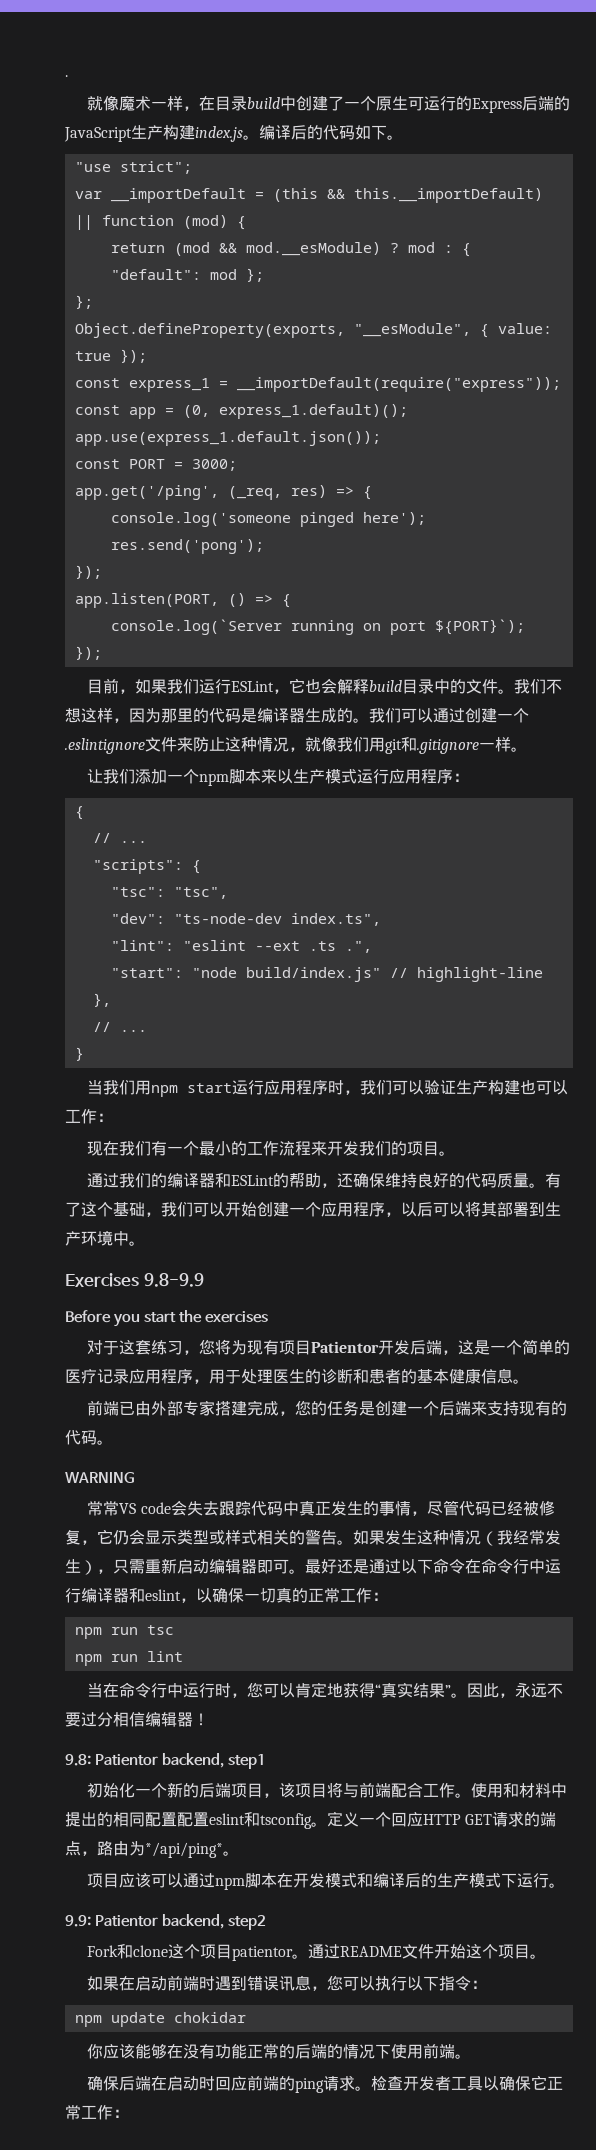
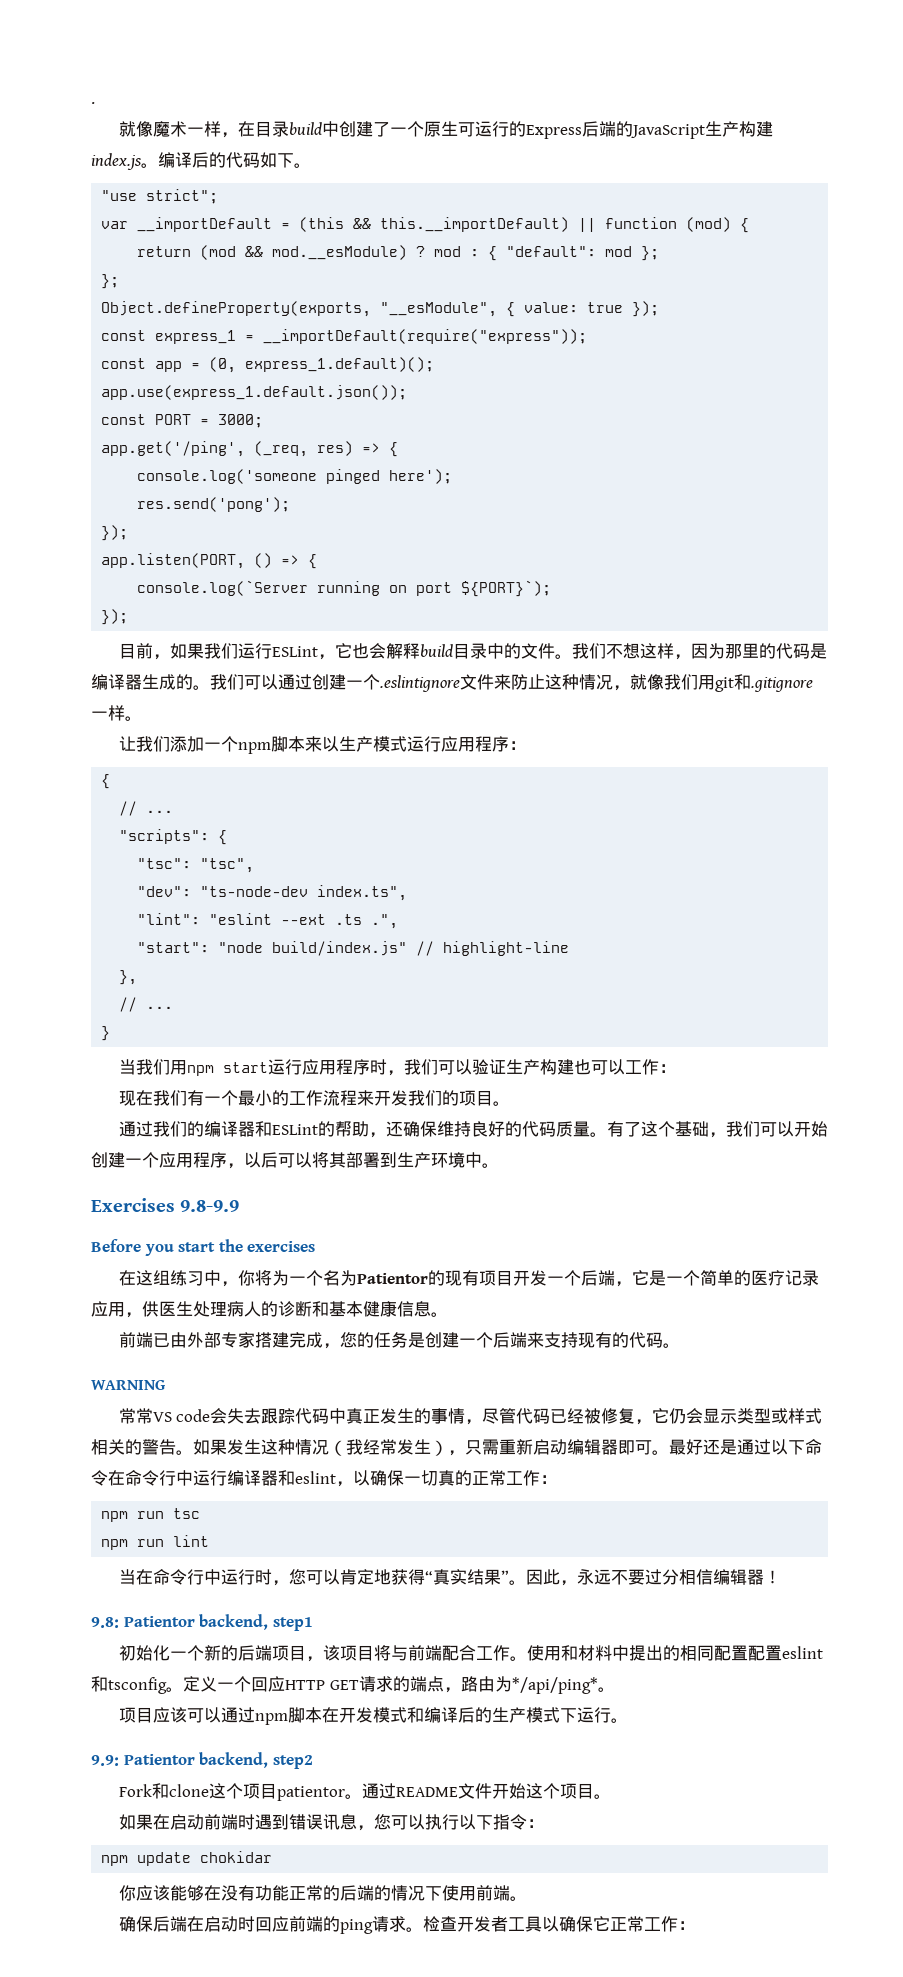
[87,1339,475,1355] 对于这套练习，您将为现有项目Patientor开发后端，这 -> [118,1270,649,1287] 在这组练习中，你将为一个名为Patientor的现有项目开发一个后端，它
[161,1369,305,1384] 程序，用于处理医生 -> [125,1301,261,1318] ，供医生处理病人
[369,1369,417,1384] 患者的 -> (329, 1309) none

